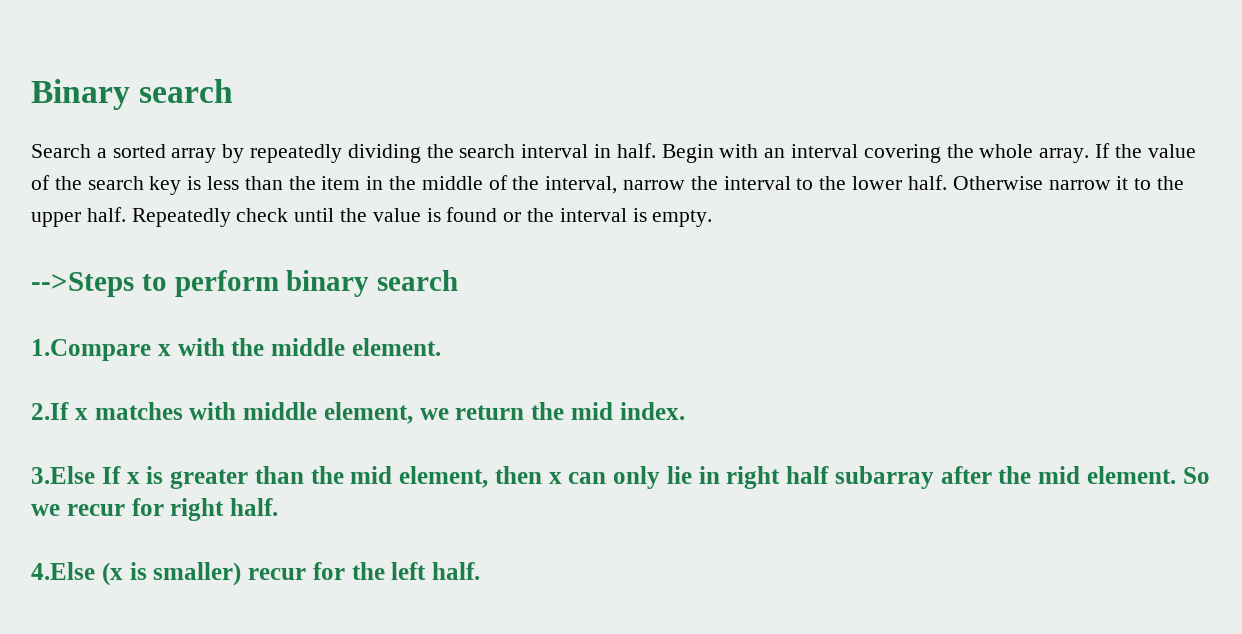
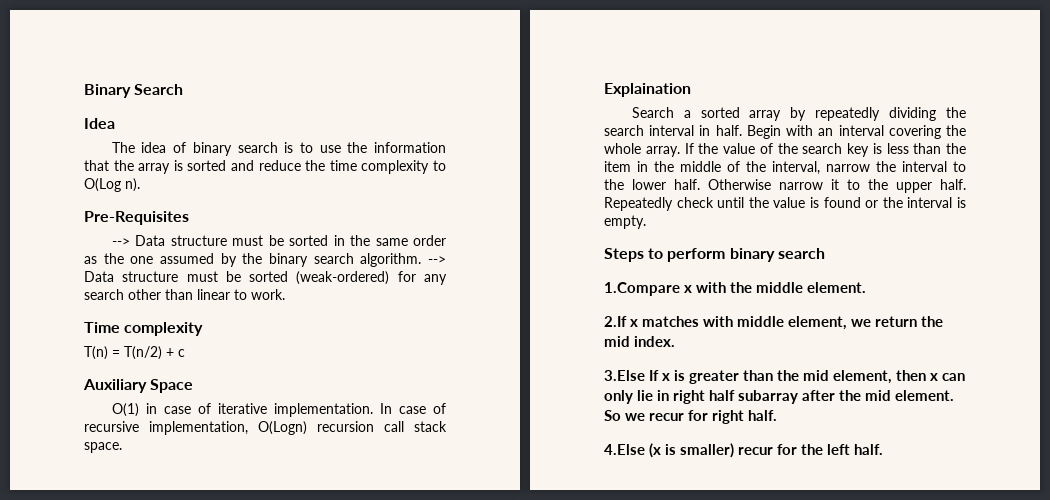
[139,79,234,103] search -> [134,84,184,95] [84,118,115,129] [111,142,446,156] [84,160,446,174] [84,178,140,192] [84,211,189,225] [111,235,446,246] [84,253,446,267] [84,271,447,285] [84,289,285,300] [84,322,204,336] [84,346,185,360] [83,379,194,393] [111,403,446,417] [84,421,447,435] [84,442,122,453] [604,83,691,97] Search // Idea // The idea of binary search is to use the information that the array is sorted and reduce the time complexity to O(Log n). // Pre-Requisites // --> Data structure must be sorted in the same order as the one assumed by the binary search algorithm. --> Data structure must be sorted (weak-ordered) for any search other than linear to work. // Time complexity // T(n) = T(n/2) + c // Auxiliary Space // O(1) in case of iterative implementation. In case of recursive implementation, O(Logn) recursion call stack space. // Explaination
[31,272,134,297] -->Steps -> [604,248,644,262] Steps

